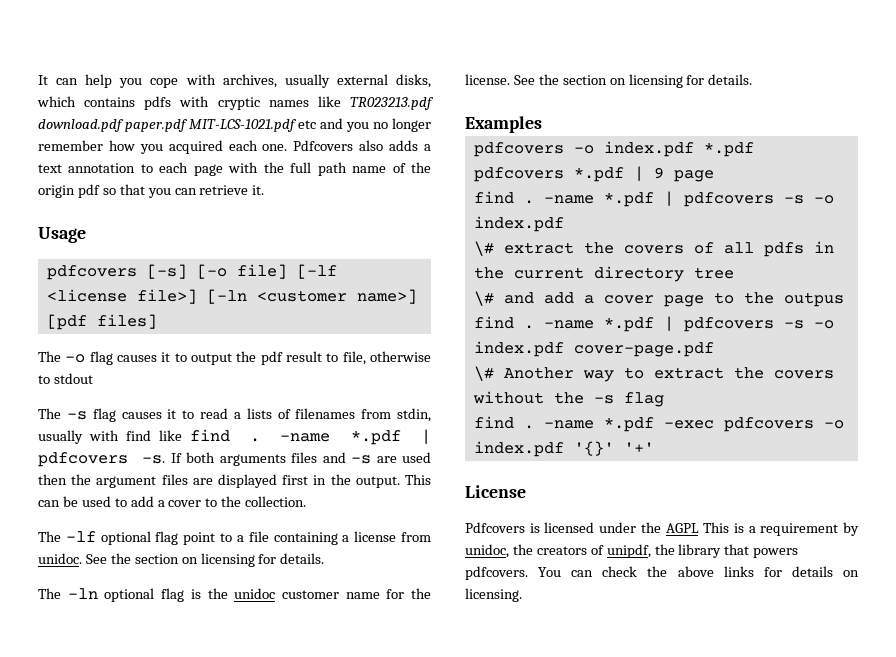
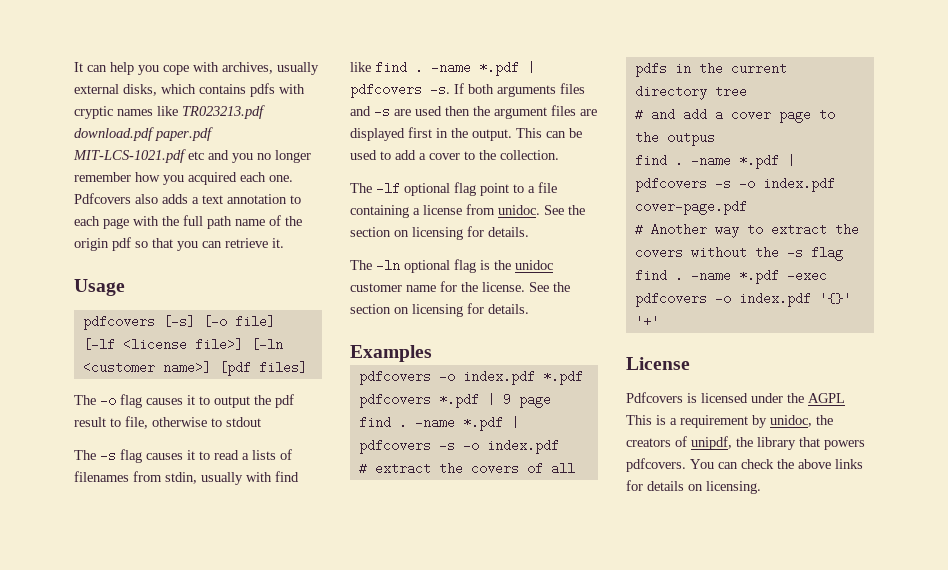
[473,241,494,256] \# -> [358,462,367,475] #
[473,291,494,306] \# -> [634,108,643,121] #
[473,366,494,381] \# -> [634,223,643,236] #

